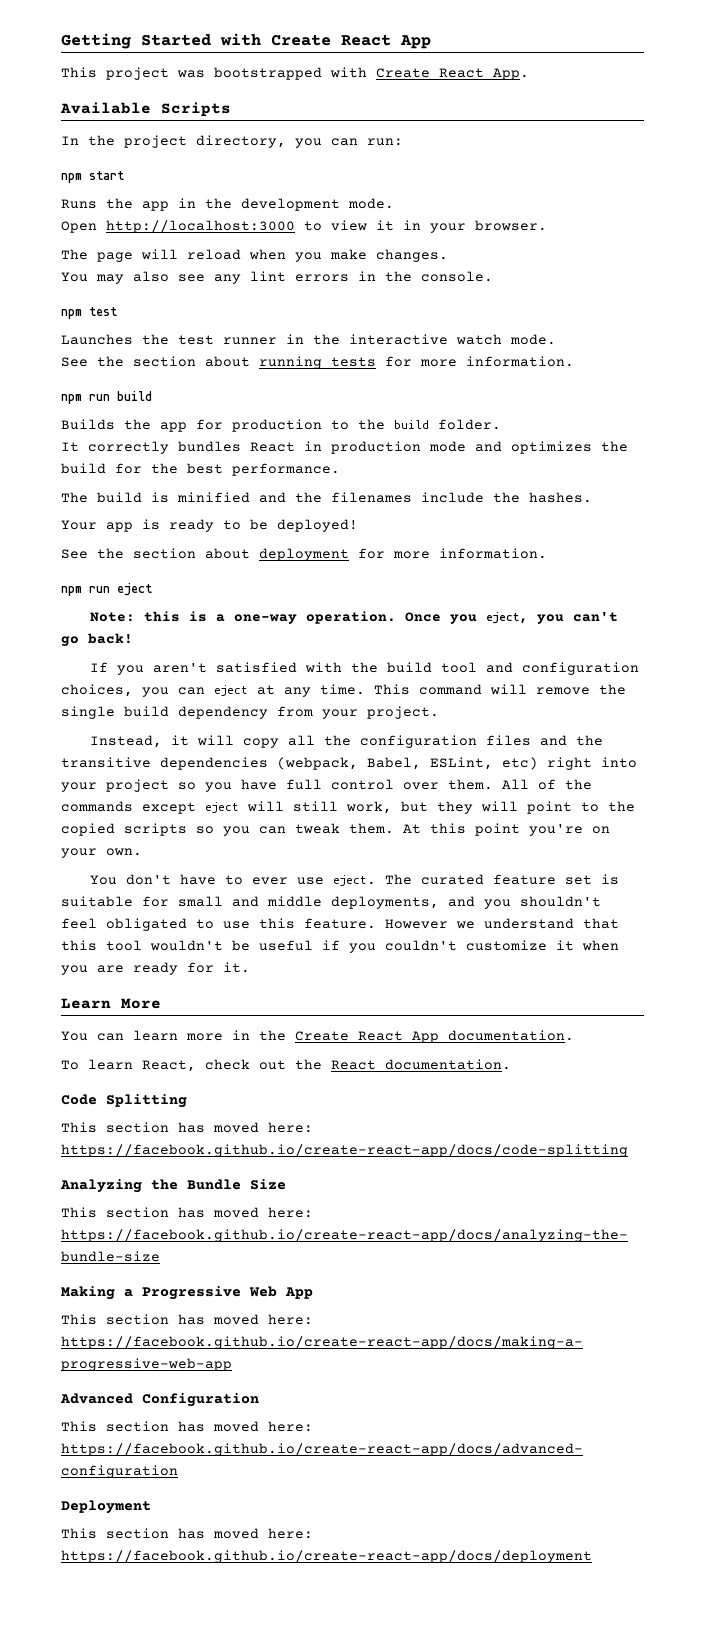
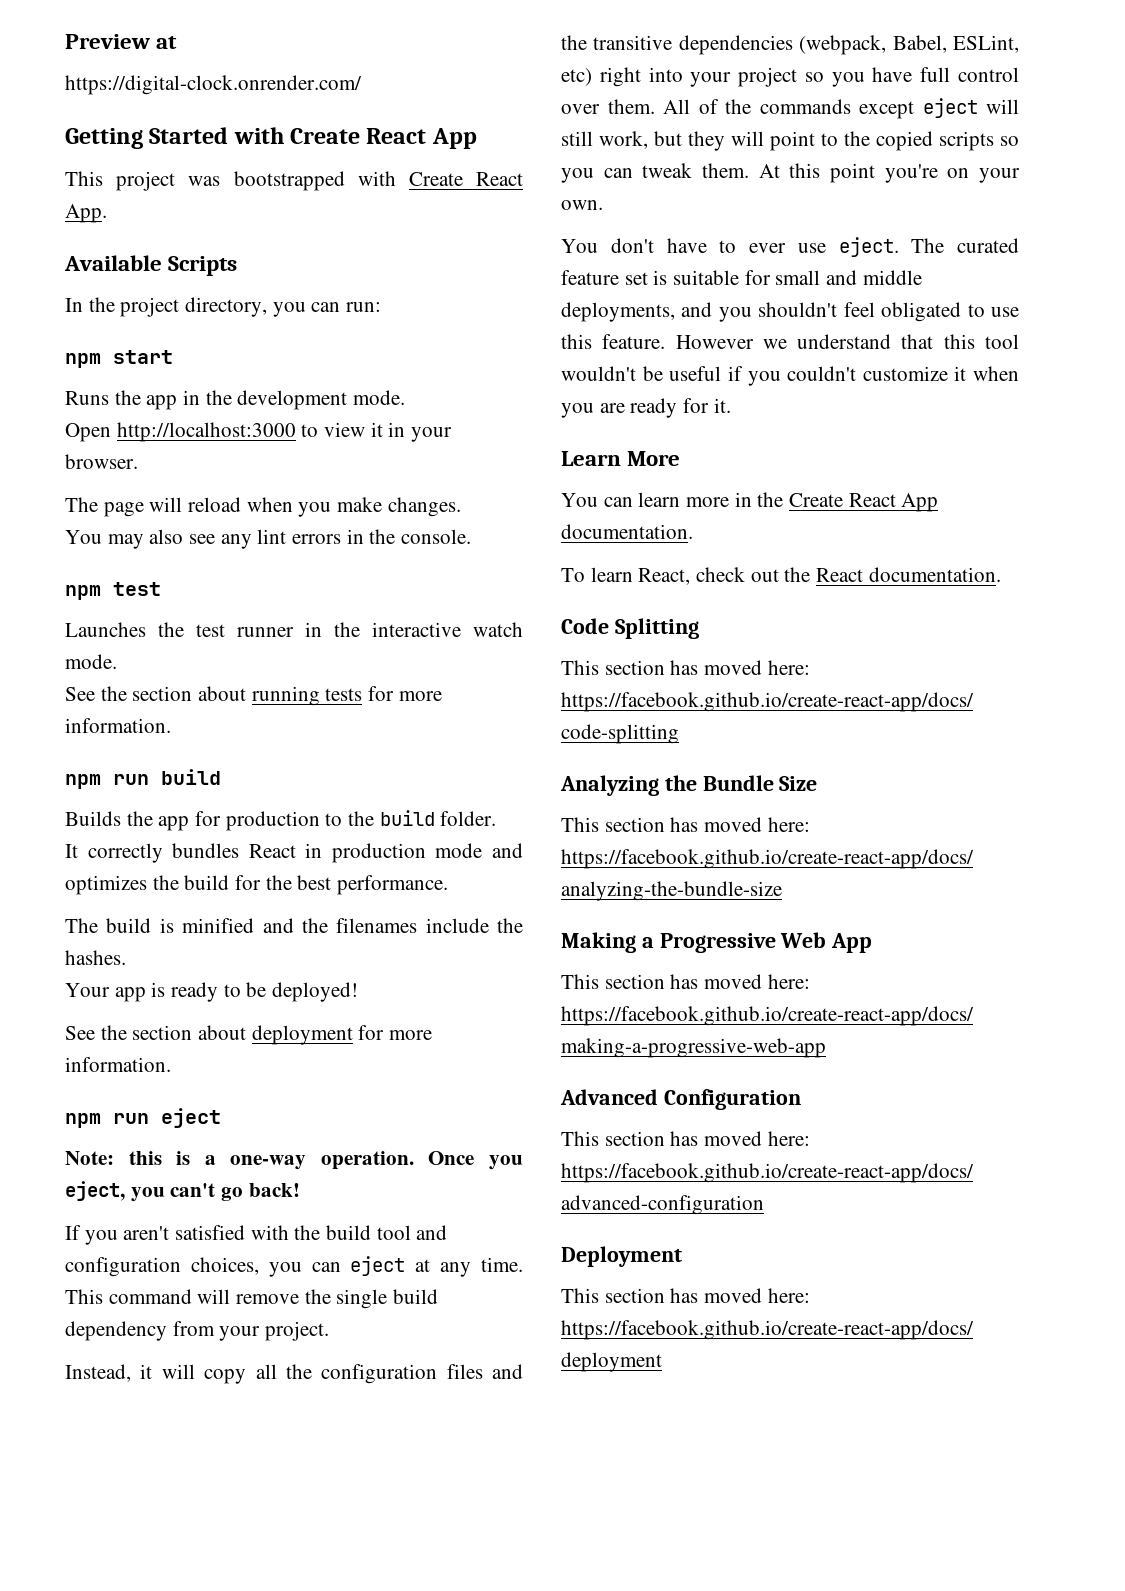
(61, 41) none -> [65,34,178,49] [65,75,362,95] Preview at // https://digital-clock.onrender.com/ //

